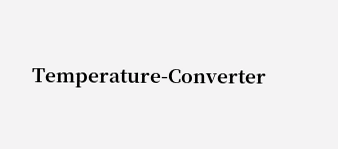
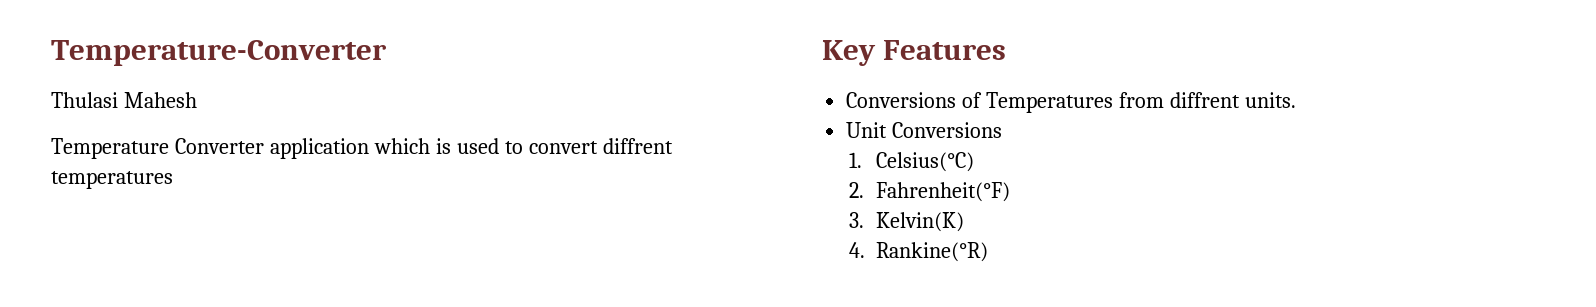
(267, 78) none -> [51,92,197,108] [51,138,673,159] [51,171,173,189] [822,40,1007,66] [846,92,1296,113] [846,122,1003,138] [849,152,975,172] [849,182,1011,202] [849,212,965,232] [849,242,989,262] // Thulasi Mahesh // Temperature Converter application which is used to convert diffrent temperatures // Key Features // Conversions of Temperatures from diffrent units. // Unit Conversions // 1. Celsius(°C) // 2. Fahrenheit(°F) // 3. Kelvin(K) // 4. Rankine(°R)

